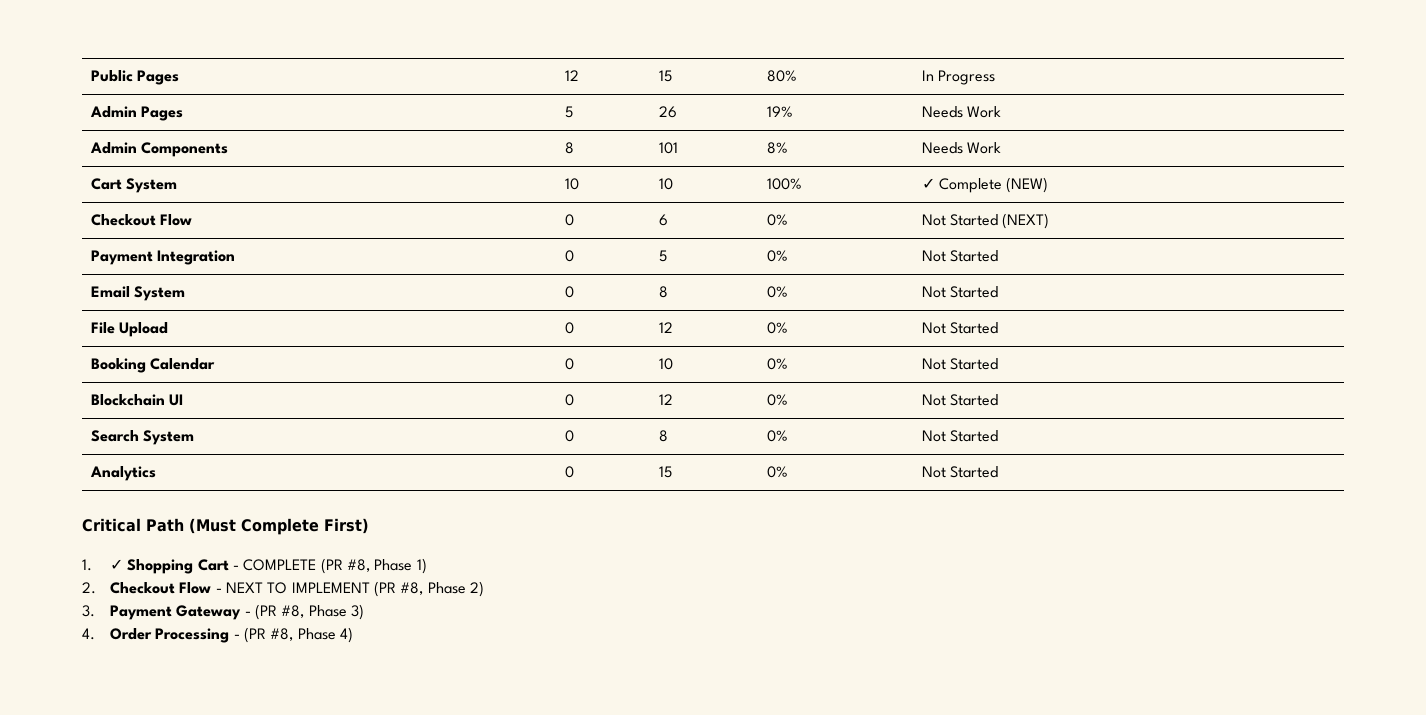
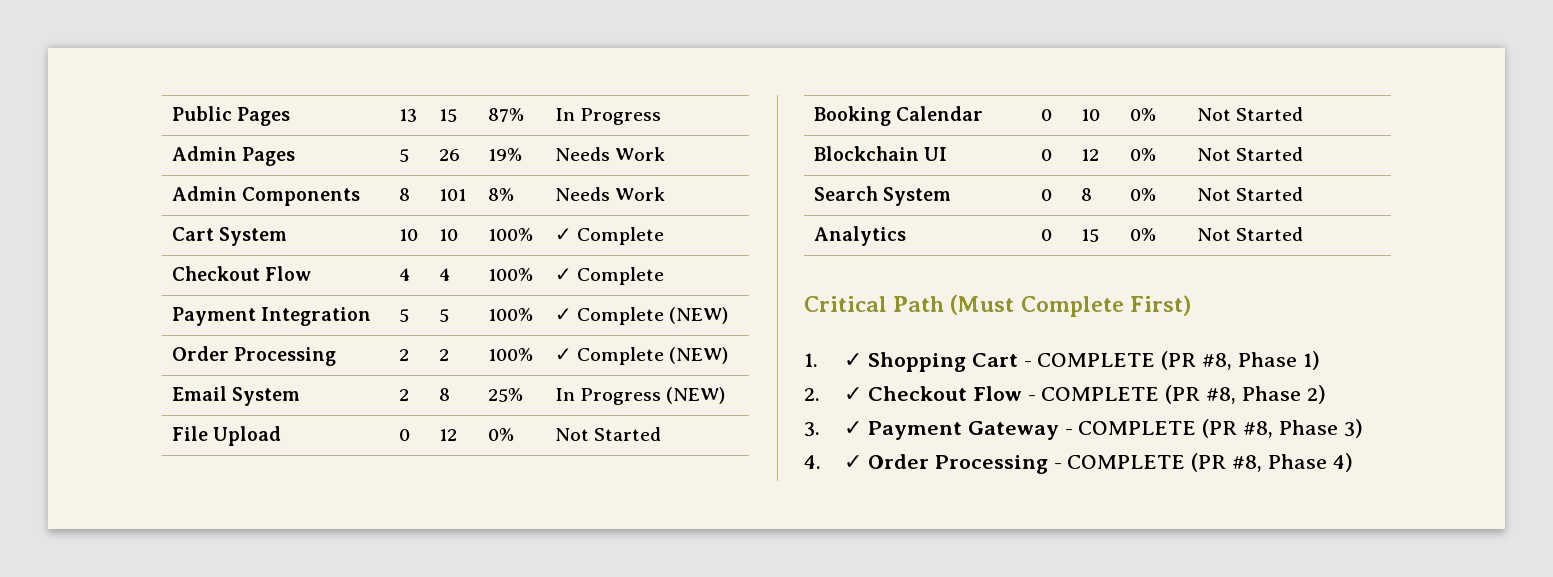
[564,70,579,81] [658,70,672,82] [766,70,797,82] 12 | 15 | 80% -> [398,109,417,122] [438,109,457,122] [487,108,524,122] 13 | 15 | 87%
[1006,177,1049,193] (NEW) -> (664, 236) none
[564,214,574,226] [658,214,668,226] [766,214,788,226] [921,213,1050,229] 0 | 6 | 0% | Not Started (NEXT) -> [398,268,411,281] [438,268,451,281] [487,268,533,281] [554,267,664,285] 4 | 4 | 100% | ✓ Complete
[564,250,574,262] [658,250,667,262] [766,250,788,262] [921,250,999,262] 0 | 5 | 0% | Not Started -> [398,309,409,322] [438,309,449,322] [487,308,533,321] [554,307,729,325] [171,346,336,366] [398,349,409,361] [438,349,449,361] [487,348,533,361] [554,347,729,365] 5 | 5 | 100% | ✓ Complete (NEW) // Order Processing | 2 | 2 | 100% | ✓ Complete (NEW)
[564,286,574,298] [658,286,668,298] [766,286,788,298] [921,286,999,298] 0 | 8 | 0% | Not Started -> [398,389,409,401] [438,388,450,401] [487,388,523,402] [554,387,726,405] 2 | 8 | 25% | In Progress (NEW)
(96, 588) none -> [844,387,863,401] ✓
[226,582,370,594] NEXT TO IMPLEMENT -> [1041,387,1160,401] COMPLETE
(95, 611) none -> [844,421,863,435] ✓
(251, 613) none -> [1078,421,1197,435] COMPLETE
(95, 634) none -> [844,455,863,469] ✓
(240, 636) none -> [1067,455,1186,469] COMPLETE

